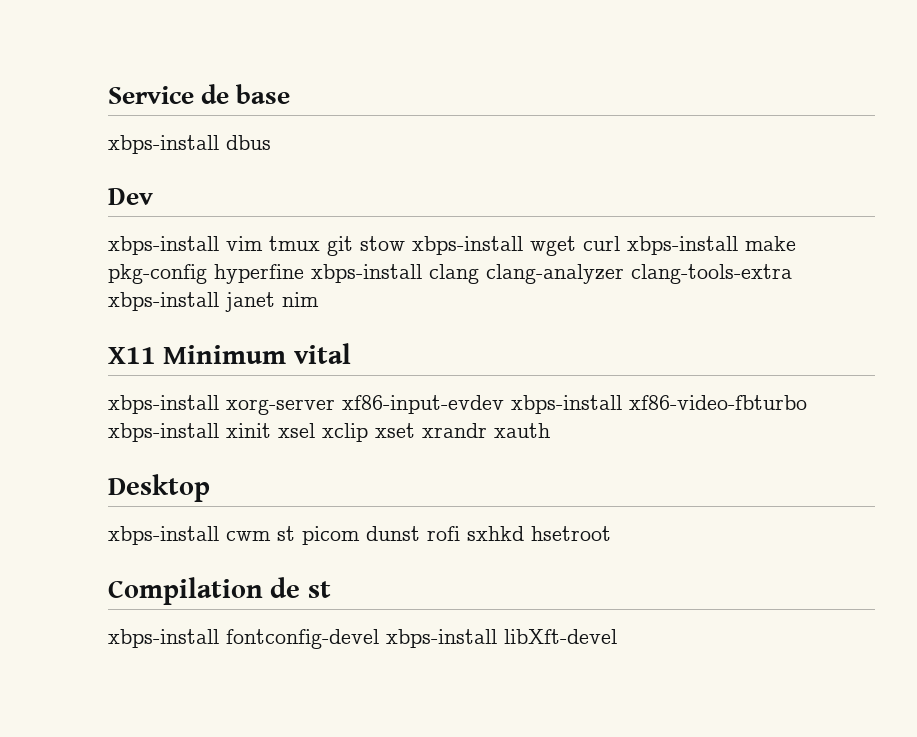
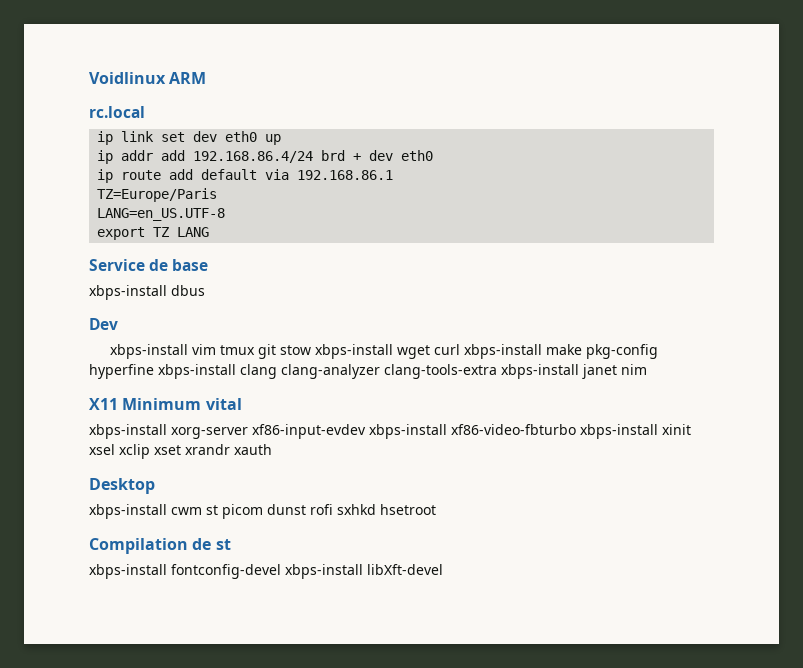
(108, 95) none -> [89,72,207,84] [89,106,145,118] [97,131,282,145] [97,150,434,164] [97,169,394,183] [97,188,218,202] [97,208,226,221] [97,227,210,240] Voidlinux ARM // rc.local // ip link set dev eth0 up // ip addr add 192.168.86.4/24 brd + dev eth0 // ip route add default via 192.168.86.1 // TZ=Europe/Paris // LANG=en_US.UTF-8 // export TZ LANG //

